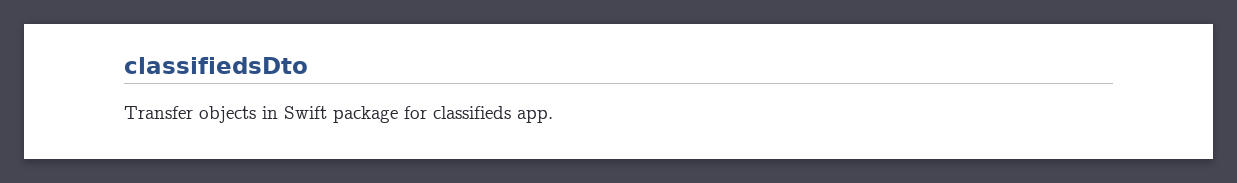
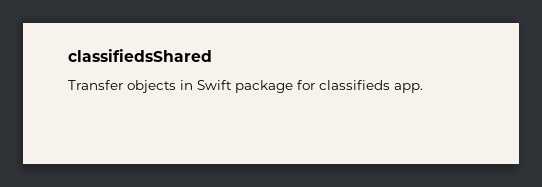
[124,57,308,74] classifiedsDto -> [68,49,212,62] classifiedsShared

